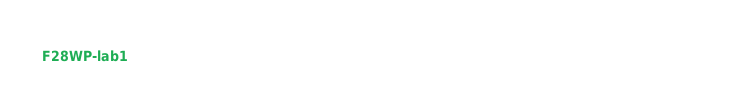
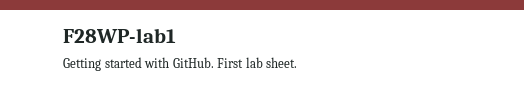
(128, 56) none -> [63,57,298,71] // Getting started with GitHub. First lab sheet.

